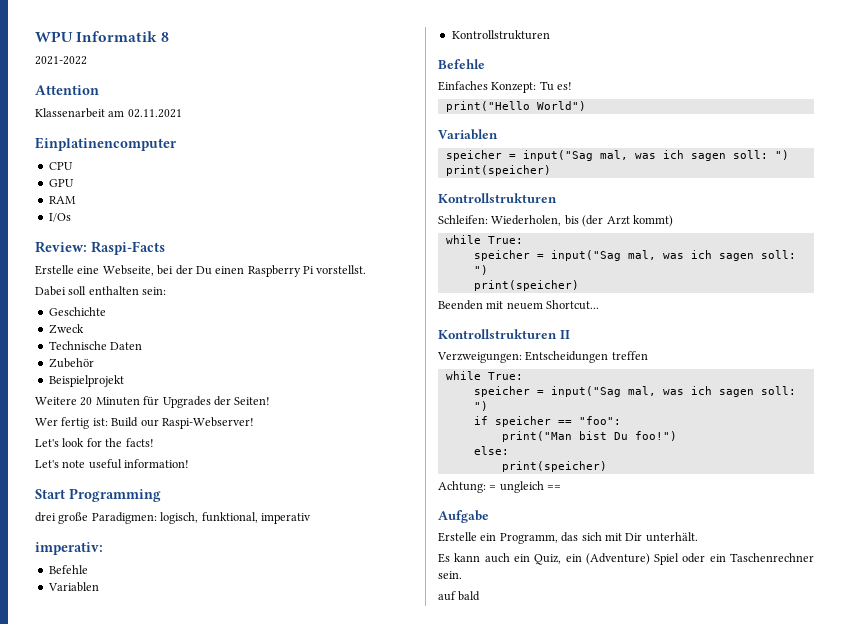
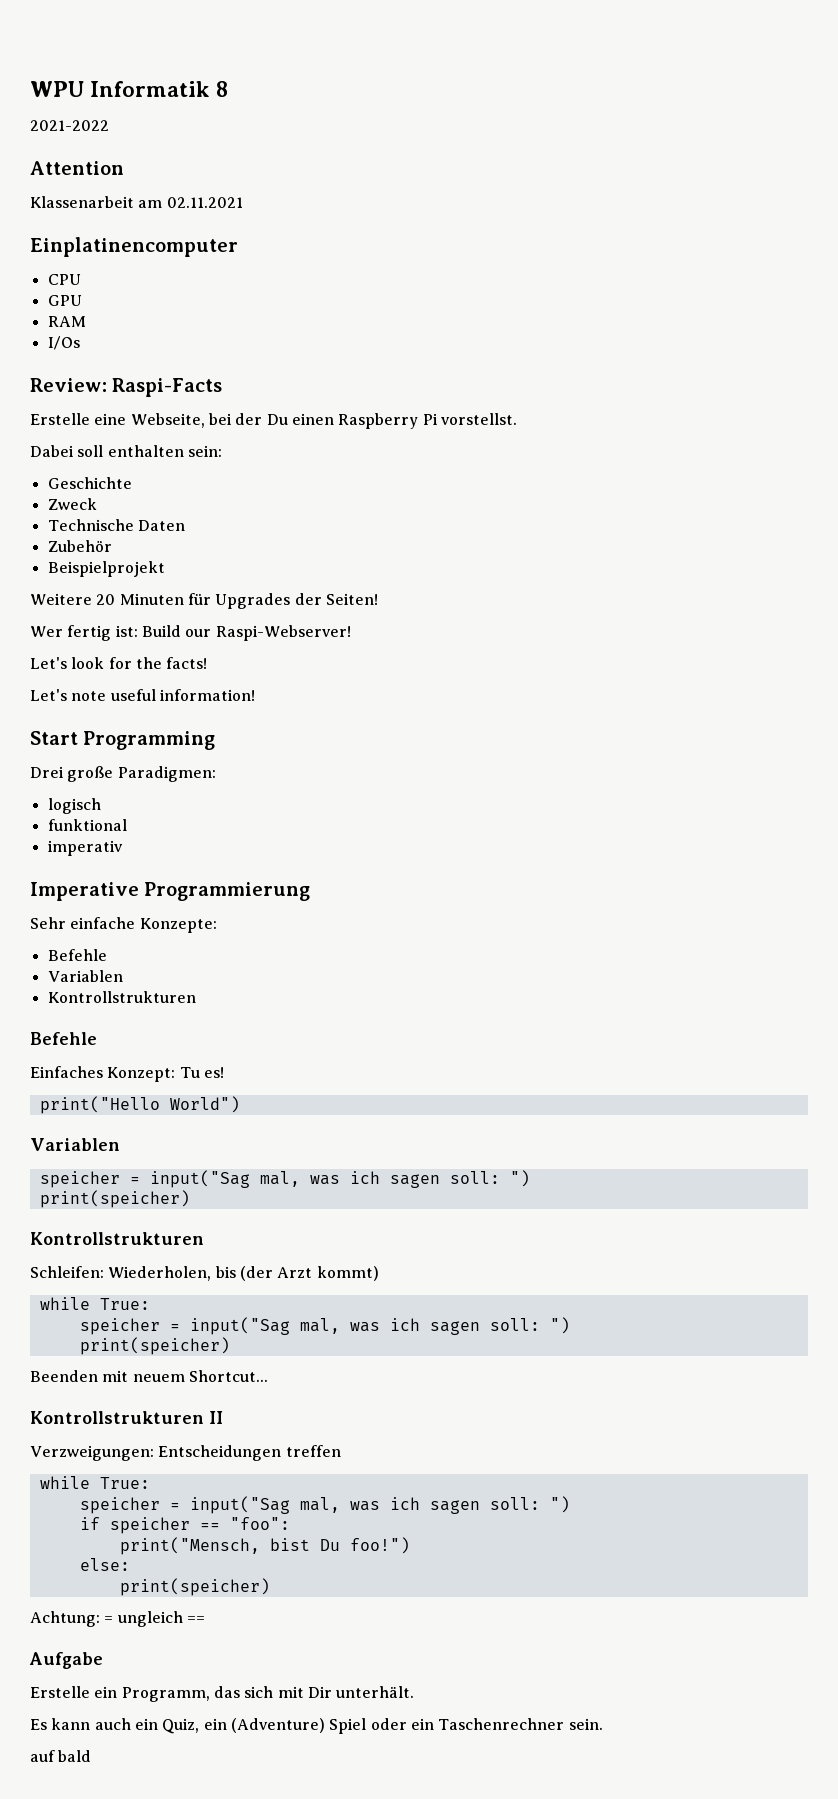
[35,512,56,522] drei -> [30,766,64,778] Drei
[160,512,258,524] logisch, funktional, -> [47,798,101,814] [47,819,127,831] // logisch // funktional //
[35,542,103,555] imperativ: -> [30,882,311,901] [30,917,217,933] Imperative Programmierung // Sehr einfache Konzepte:
[501,431,572,442] print("Man -> [119,1537,260,1555] print("Mensch,

